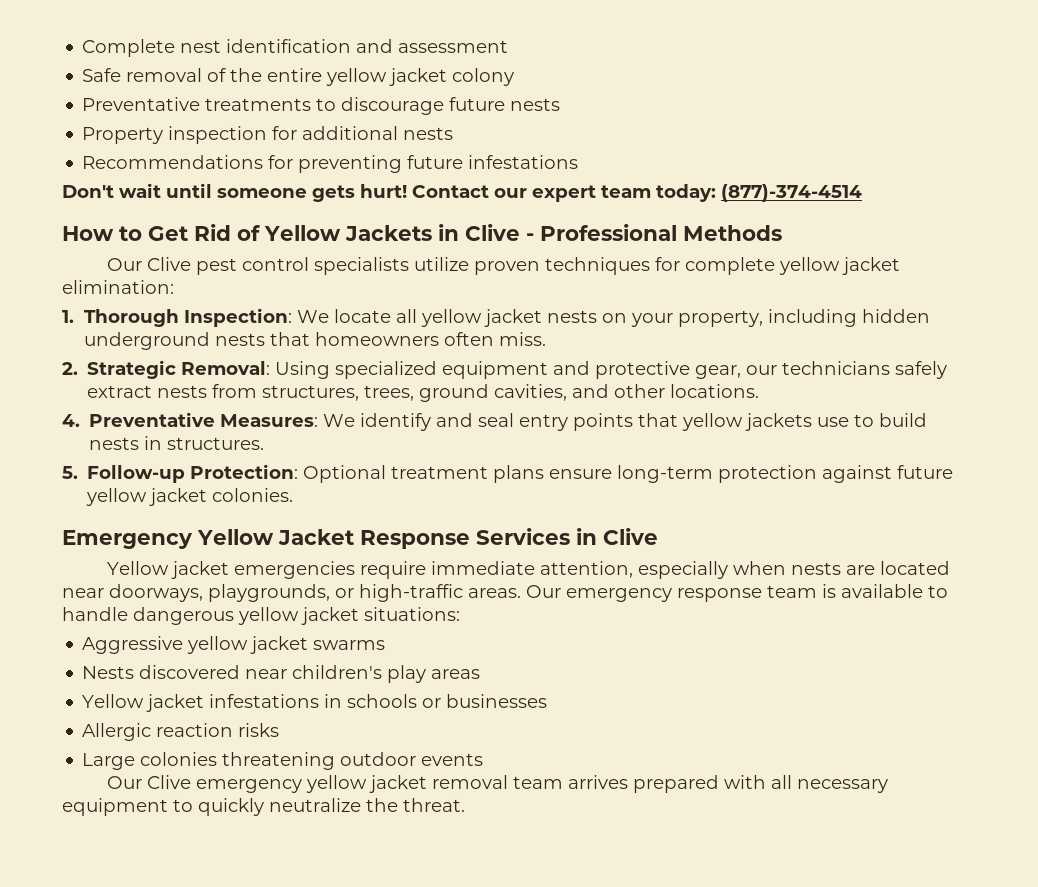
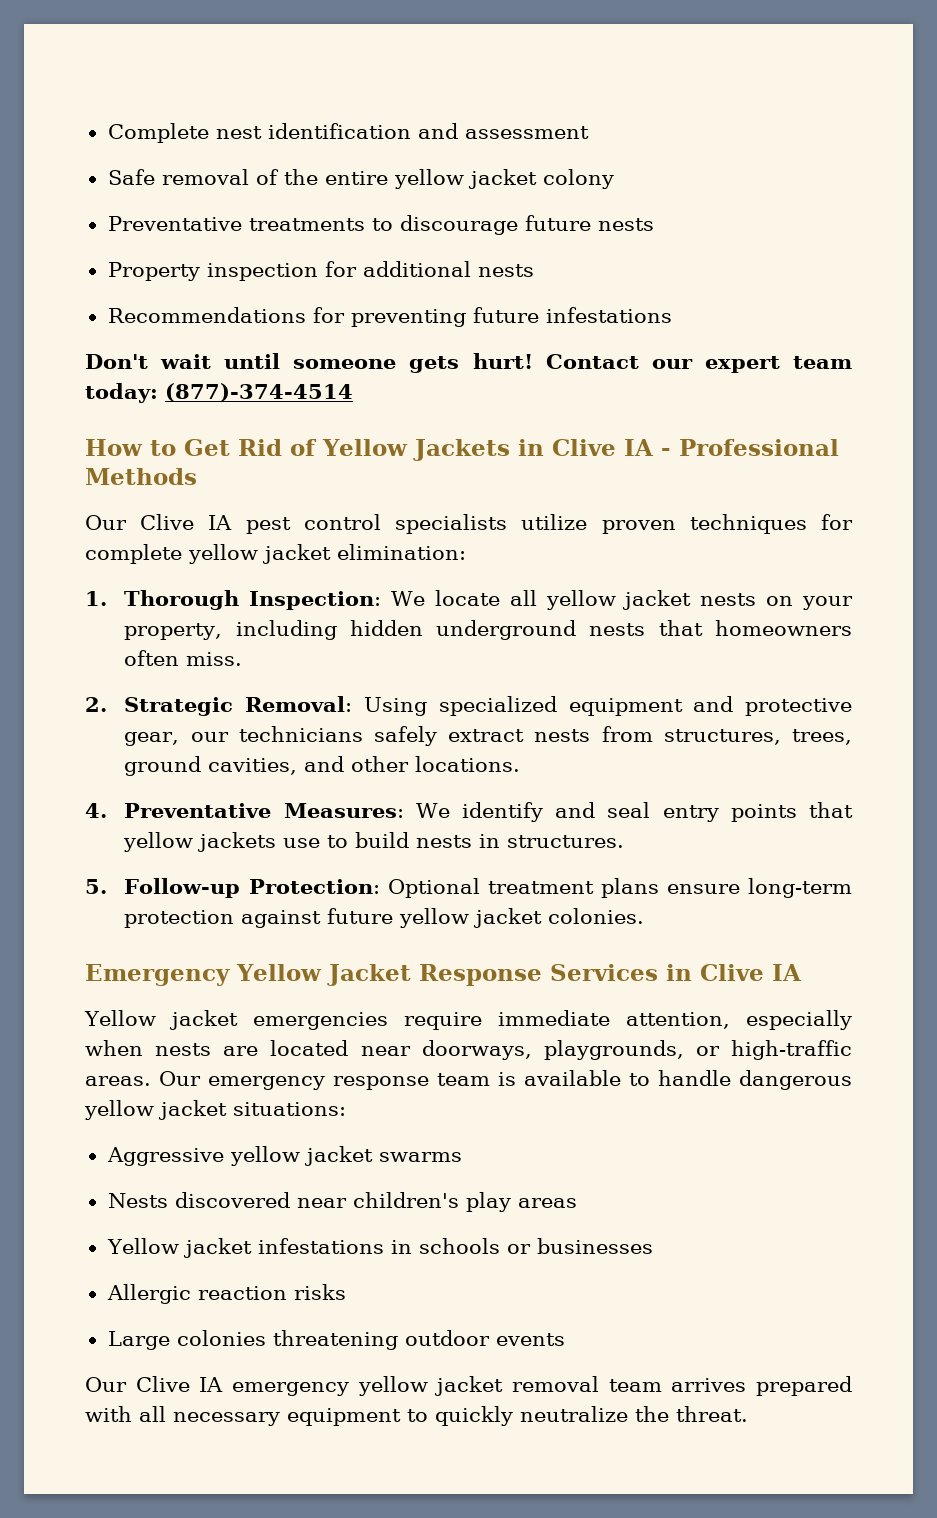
(520, 232) none -> [623,439,654,456] IA
(191, 264) none -> [208,515,233,530] IA
(658, 536) none -> [771,964,802,981] IA
(191, 782) none -> [199,1377,224,1392] IA

